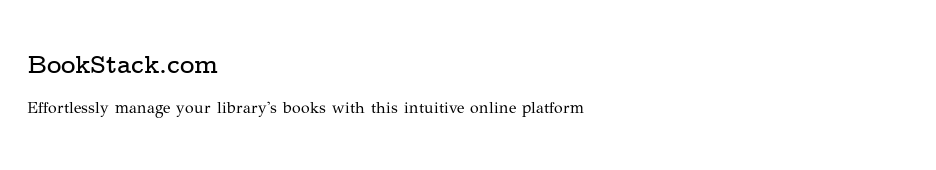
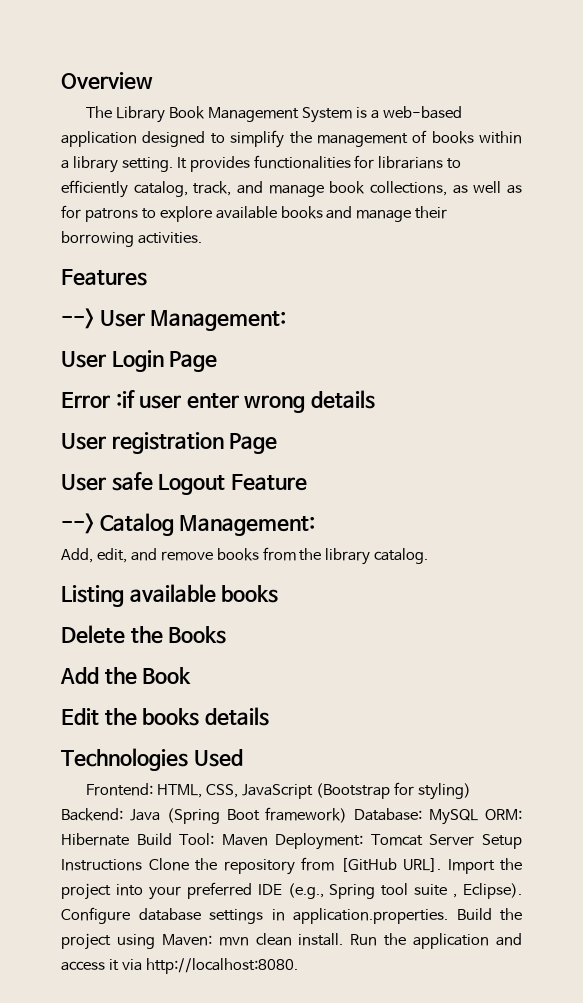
[27,56,218,73] [27,101,584,118] BookStack.com // Effortlessly manage your library's books with this intuitive online platform -> [61,72,153,90] [86,106,462,123] [61,130,522,148] [61,155,462,173] [61,180,522,198] [61,205,448,222] [61,231,202,247] [61,269,147,286] [61,308,287,331] [61,350,218,372] [61,390,375,413] [61,432,278,454] [61,472,307,495] [61,513,316,536] [61,547,429,565] [61,584,279,607] [61,625,227,644] [60,667,192,685] [61,707,269,726] [61,748,243,771] [86,782,471,800] [61,807,522,825] [61,833,523,850] [61,857,522,875] [61,882,522,900] [61,907,522,924] [61,933,523,950] [61,958,298,974] Overview // The Library Book Management System is a web-based application designed to simplify the management of books within a library setting. It provides functionalities for librarians to efficiently catalog, track, and manage book collections, as well as for patrons to explore available books and manage their borrowing activities. // Features // --> User Management: // User Login Page // Error :if user enter wrong details // User registration Page // User safe Logout Feature // --> Catalog Management: // Add, edit, and remove books from the library catalog. // Listing available books // Delete the Books // Add the Book // Edit the books details // Technologies Used // Frontend: HTML, CSS, JavaScript (Bootstrap for styling) Backend: Java (Spring Boot framework) Database: MySQL ORM: Hibernate Build Tool: Maven Deployment: Tomcat Server Setup Instructions Clone the repository from [GitHub URL]. Import the project into your preferred IDE (e.g., Spring tool suite , Eclipse). Configure database settings in application.properties. Build the project using Maven: mvn clean install. Run the application and access it via http://localhost:8080.

